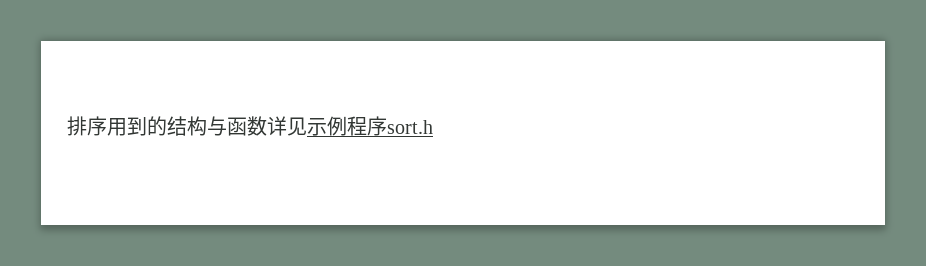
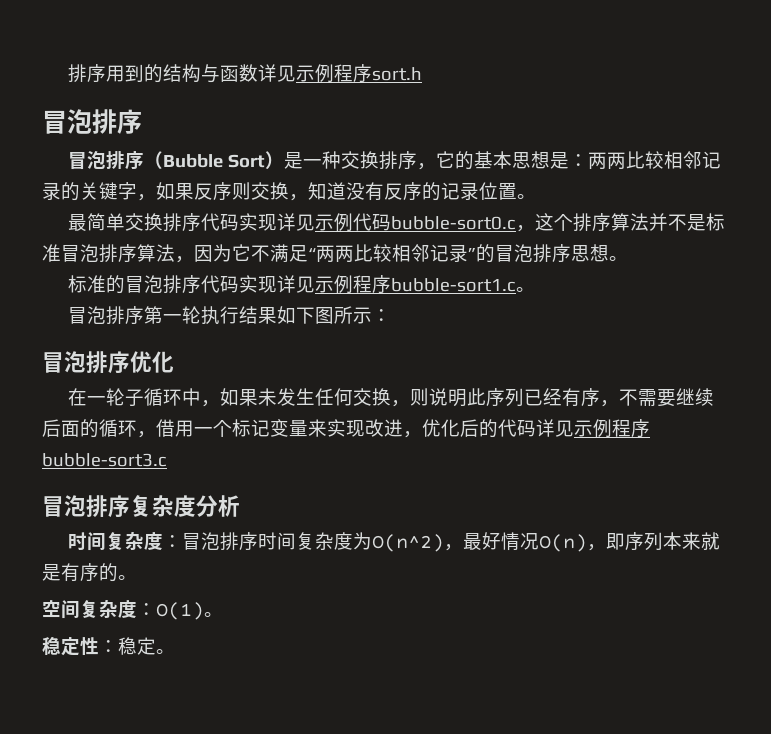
(433, 127) none -> [42,109,142,134] [68,151,722,170] [42,182,536,201] [68,213,726,232] [42,244,628,263] [68,275,536,294] [68,306,392,325] [42,351,174,374] [68,388,715,407] [42,419,650,438] [42,453,167,467] [42,495,240,518] [68,532,721,552] [42,563,137,582] [42,600,223,620] [42,636,175,656] // 冒泡排序 // 冒泡排序（Bubble Sort）是一种交换排序，它的基本思想是：两两比较相邻记录的关键字，如果反序则交换，知道没有反序的记录位置。 // 最简单交换排序代码实现详见示例代码bubble-sort0.c，这个排序算法并不是标准冒泡排序算法，因为它不满足“两两比较相邻记录”的冒泡排序思想。 // 标准的冒泡排序代码实现详见示例程序bubble-sort1.c。 // 冒泡排序第一轮执行结果如下图所示： // 冒泡排序优化 // 在一轮子循环中，如果未发生任何交换，则说明此序列已经有序，不需要继续后面的循环，借用一个标记变量来实现改进，优化后的代码详见示例程序bubble-sort3.c // 冒泡排序复杂度分析 // 时间复杂度：冒泡排序时间复杂度为O(n^2)，最好情况O(n)，即序列本来就是有序的。 // 空间复杂度：O(1)。 // 稳定性：稳定。

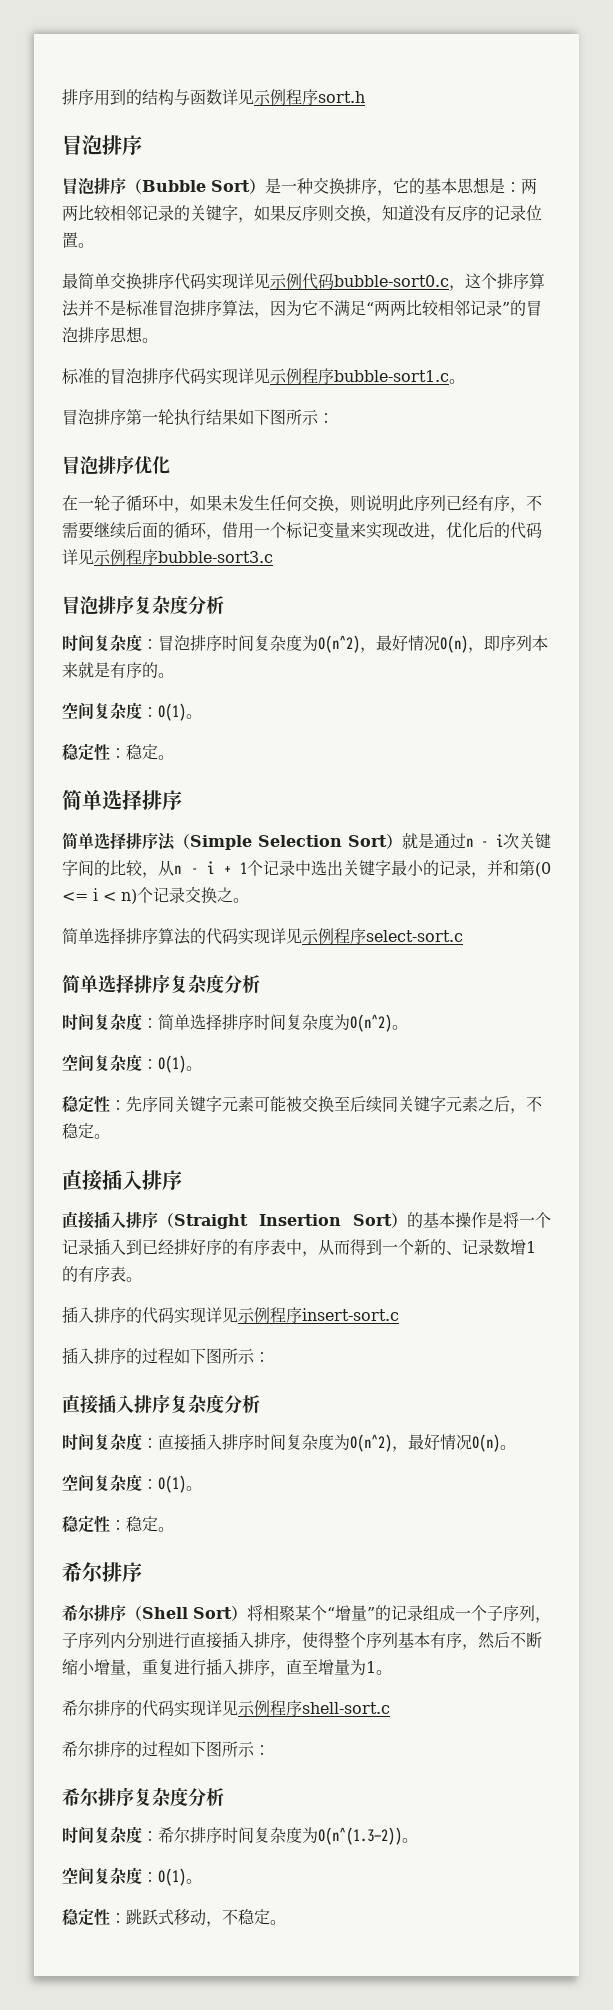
(175, 651) none -> [62,790,182,810] [62,832,551,851] [62,860,551,878] [62,886,249,904] [62,928,463,945] [62,974,260,994] [62,1013,408,1032] [62,1054,202,1073] [62,1095,542,1114] [62,1123,110,1139] [62,1169,182,1191] [62,1211,551,1229] [62,1238,536,1257] [62,1266,142,1282] [62,1306,399,1324] [62,1347,270,1364] [62,1394,260,1414] [62,1433,516,1452] [62,1474,202,1493] [62,1515,174,1533] [62,1562,142,1582] [62,1604,551,1623] [62,1631,542,1650] [62,1658,392,1677] [62,1700,390,1717] [62,1741,270,1757] [62,1787,224,1807] [62,1826,418,1845] [62,1867,202,1886] [62,1908,286,1927] // 简单选择排序 // 简单选择排序法（Simple Selection Sort）就是通过n - i次关键字间的比较，从n - i + 1个记录中选出关键字最小的记录，并和第(0 <= i < n)个记录交换之。 // 简单选择排序算法的代码实现详见示例程序select-sort.c // 简单选择排序复杂度分析 // 时间复杂度：简单选择排序时间复杂度为O(n^2)。 // 空间复杂度：O(1)。 // 稳定性：先序同关键字元素可能被交换至后续同关键字元素之后，不稳定。 // 直接插入排序 // 直接插入排序（Straight Insertion Sort）的基本操作是将一个记录插入到已经排好序的有序表中，从而得到一个新的、记录数增1的有序表。 // 插入排序的代码实现详见示例程序insert-sort.c // 插入排序的过程如下图所示： // 直接插入排序复杂度分析 // 时间复杂度：直接插入排序时间复杂度为O(n^2)，最好情况O(n)。 // 空间复杂度：O(1)。 // 稳定性：稳定。 // 希尔排序 // 希尔排序（Shell Sort）将相聚某个“增量”的记录组成一个子序列，子序列内分别进行直接插入排序，使得整个序列基本有序，然后不断缩小增量，重复进行插入排序，直至增量为1。 // 希尔排序的代码实现详见示例程序shell-sort.c // 希尔排序的过程如下图所示： // 希尔排序复杂度分析 // 时间复杂度：希尔排序时间复杂度为O(n^(1.3—2))。 // 空间复杂度：O(1)。 // 稳定性：跳跃式移动，不稳定。

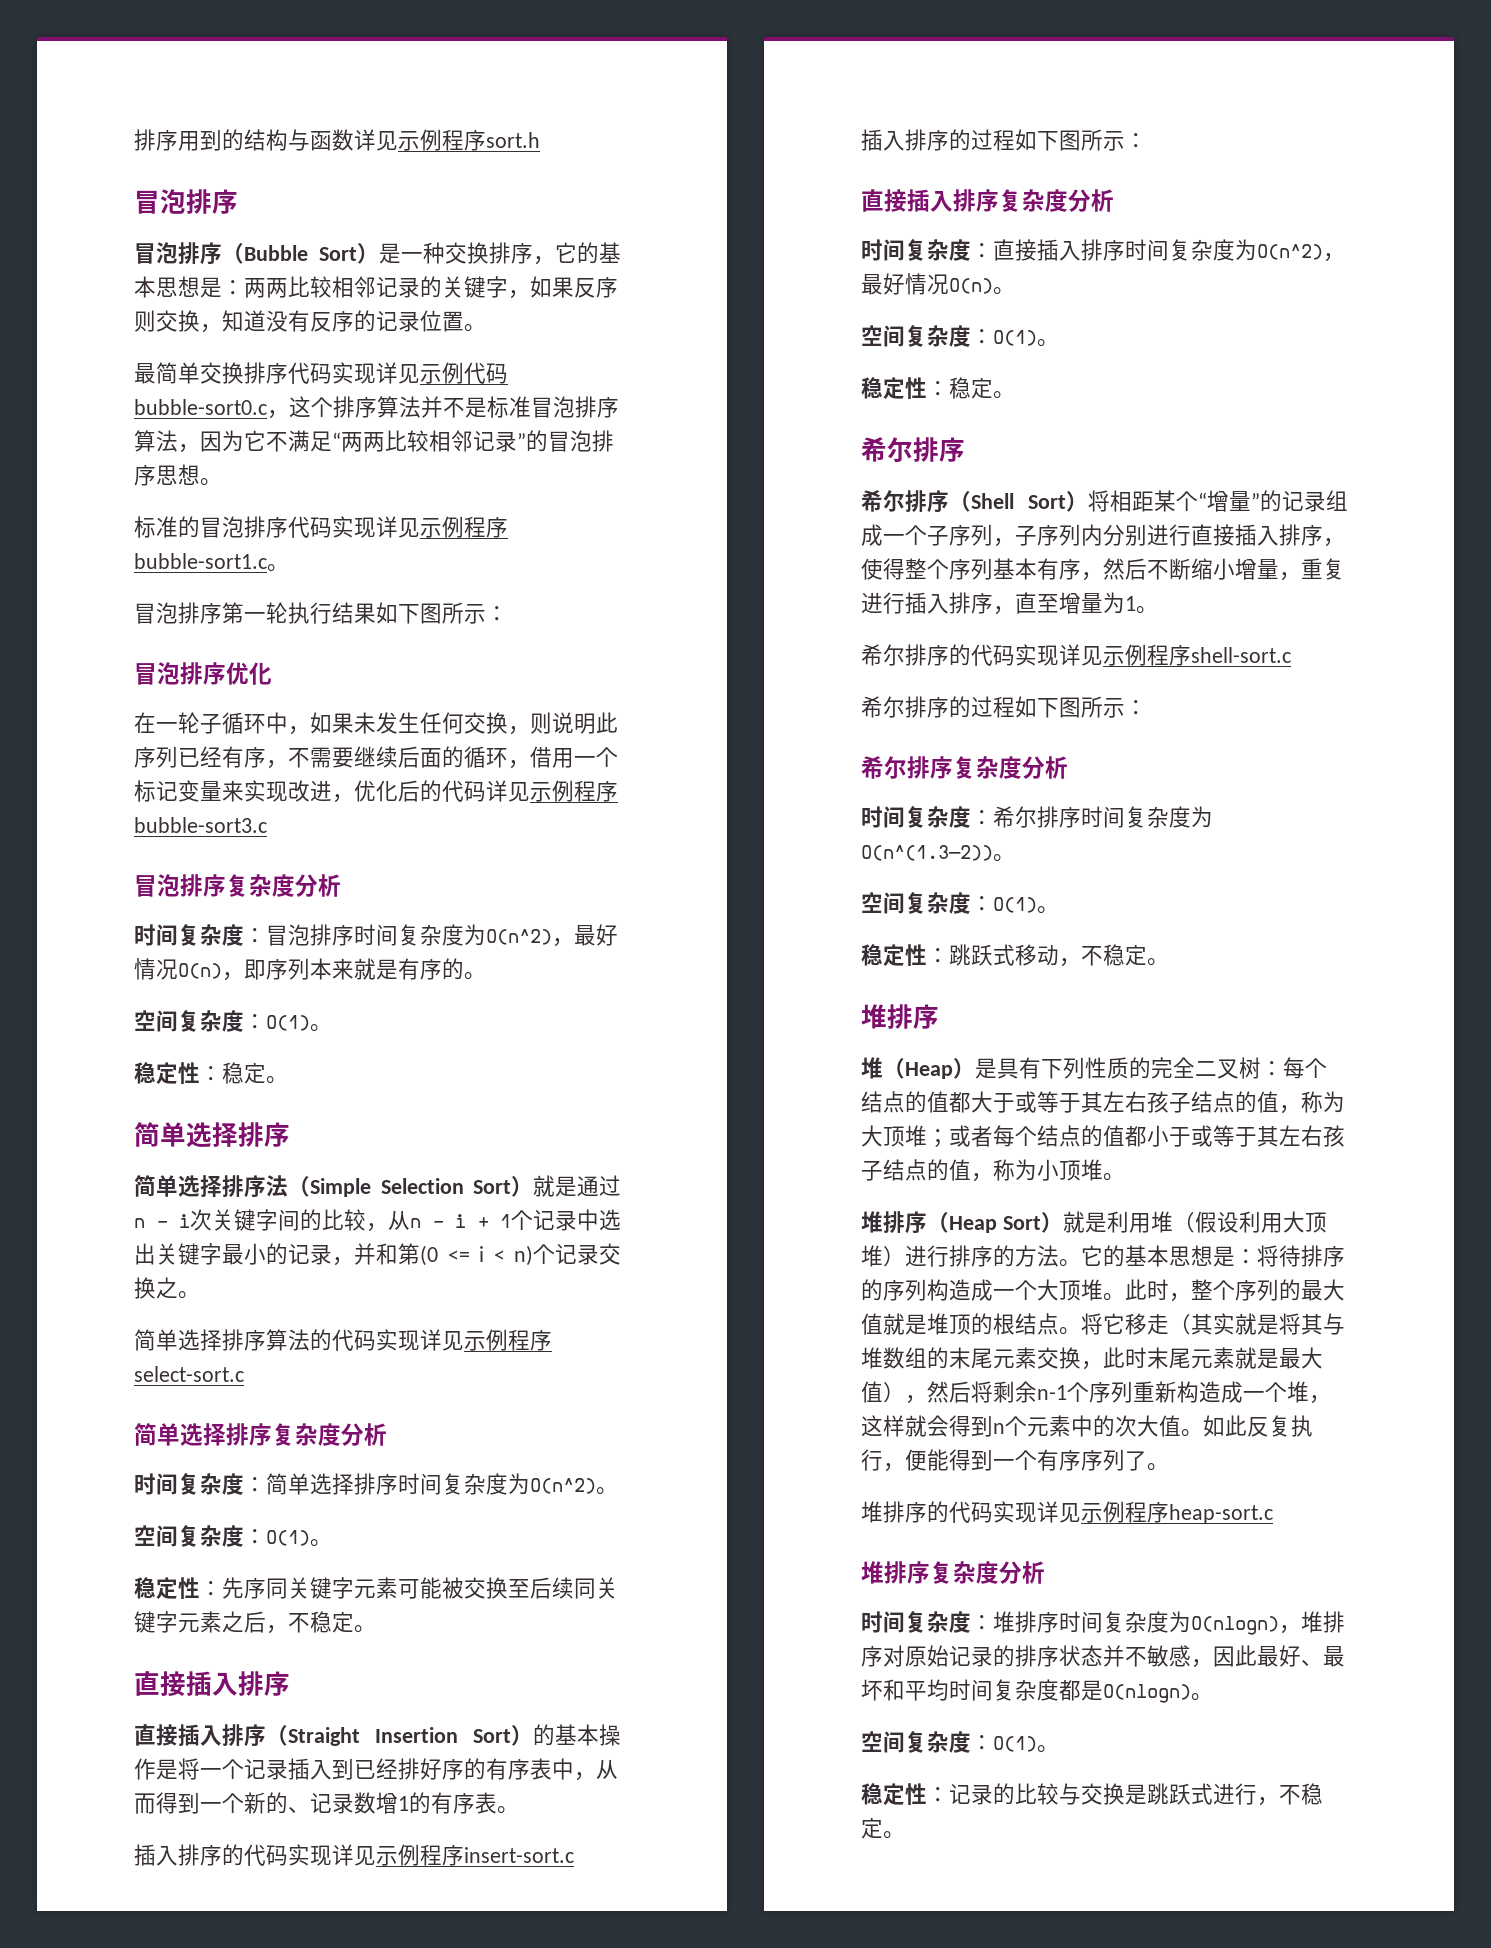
[279,1605,295,1621] 聚 -> [1132,491,1154,512] 距
(286, 1922) none -> [861,1004,939,1029] [861,1057,1327,1079] [861,1091,1345,1114] [861,1125,1345,1148] [861,1159,1125,1182] [861,1211,1327,1234] [861,1245,1345,1267] [861,1279,1345,1302] [861,1313,1345,1335] [861,1347,1323,1370] [861,1381,1331,1404] [861,1415,1313,1437] [861,1449,1169,1472] [861,1501,1273,1524] [861,1561,1045,1584] [861,1611,1345,1635] [861,1645,1345,1668] [861,1679,1213,1703] [861,1731,1059,1753] [861,1783,1323,1806] [861,1818,905,1839] // 堆排序 // 堆（Heap）是具有下列性质的完全二叉树：每个结点的值都大于或等于其左右孩子结点的值，称为大顶堆；或者每个结点的值都小于或等于其左右孩子结点的值，称为小顶堆。 // 堆排序（Heap Sort）就是利用堆（假设利用大顶堆）进行排序的方法。它的基本思想是：将待排序的序列构造成一个大顶堆。此时，整个序列的最大值就是堆顶的根结点。将它移走（其实就是将其与堆数组的末尾元素交换，此时末尾元素就是最大值），然后将剩余n-1个序列重新构造成一个堆，这样就会得到n个元素中的次大值。如此反复执行，便能得到一个有序序列了。 // 堆排序的代码实现详见示例程序heap-sort.c // 堆排序复杂度分析 // 时间复杂度：堆排序时间复杂度为O(nlogn)，堆排序对原始记录的排序状态并不敏感，因此最好、最坏和平均时间复杂度都是O(nlogn)。 // 空间复杂度：O(1)。 // 稳定性：记录的比较与交换是跳跃式进行，不稳定。

